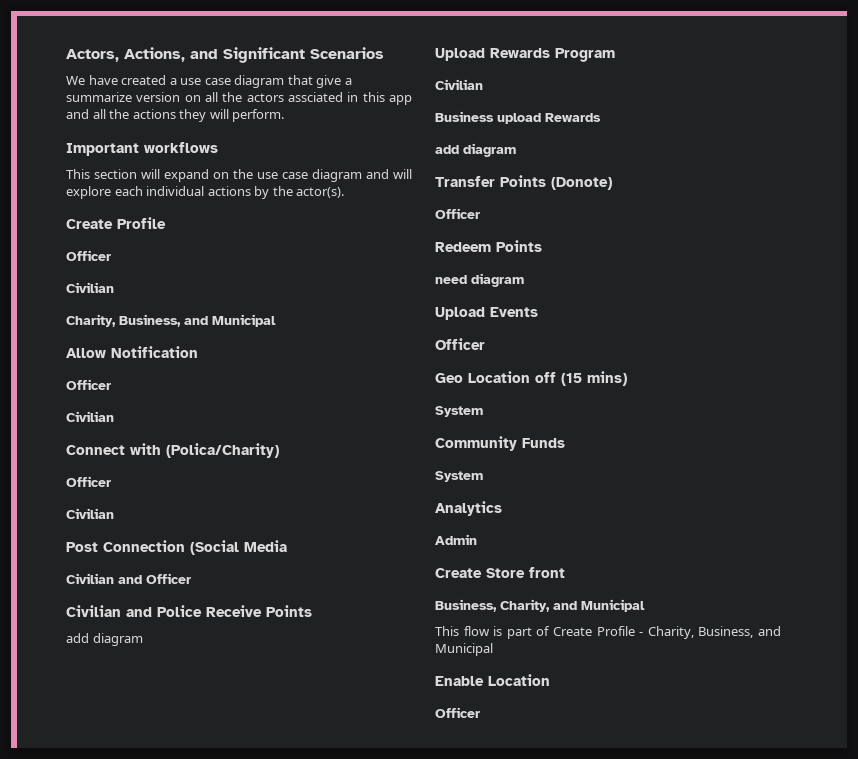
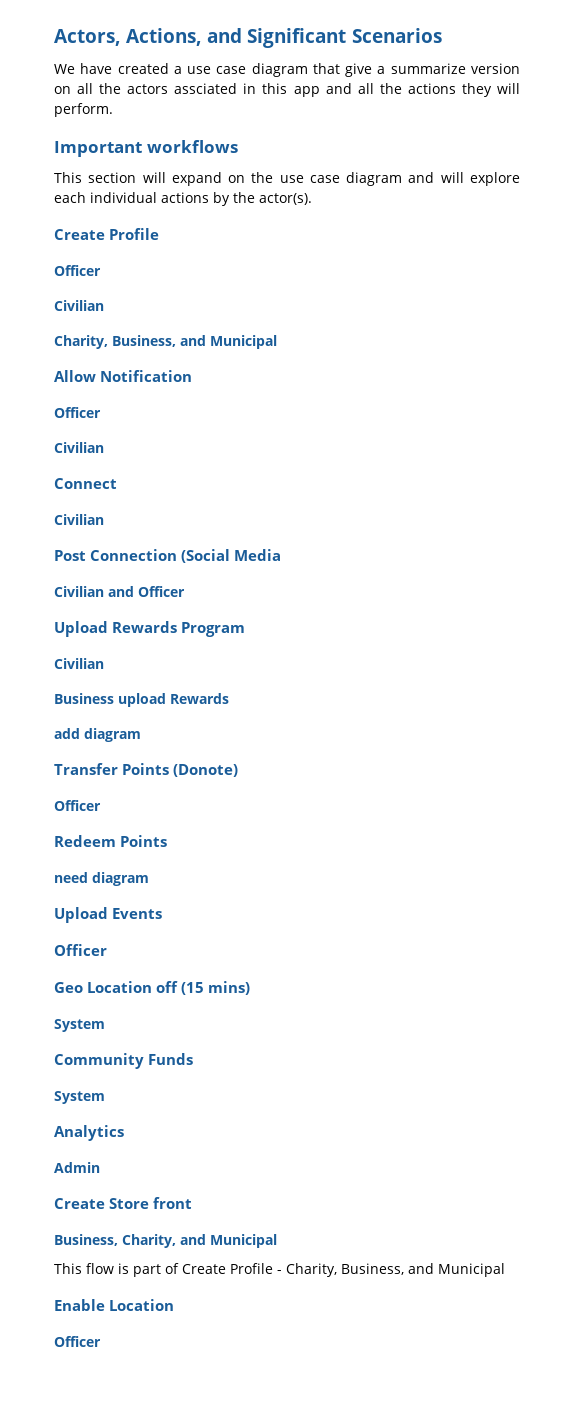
[130,443,279,458] [66,476,111,487] with (Polica/Charity) // Officer -> (117, 483) none
[66,605,312,617] [66,633,143,646] // Civilian and Police Receive Points // add diagram -> (185, 591) none

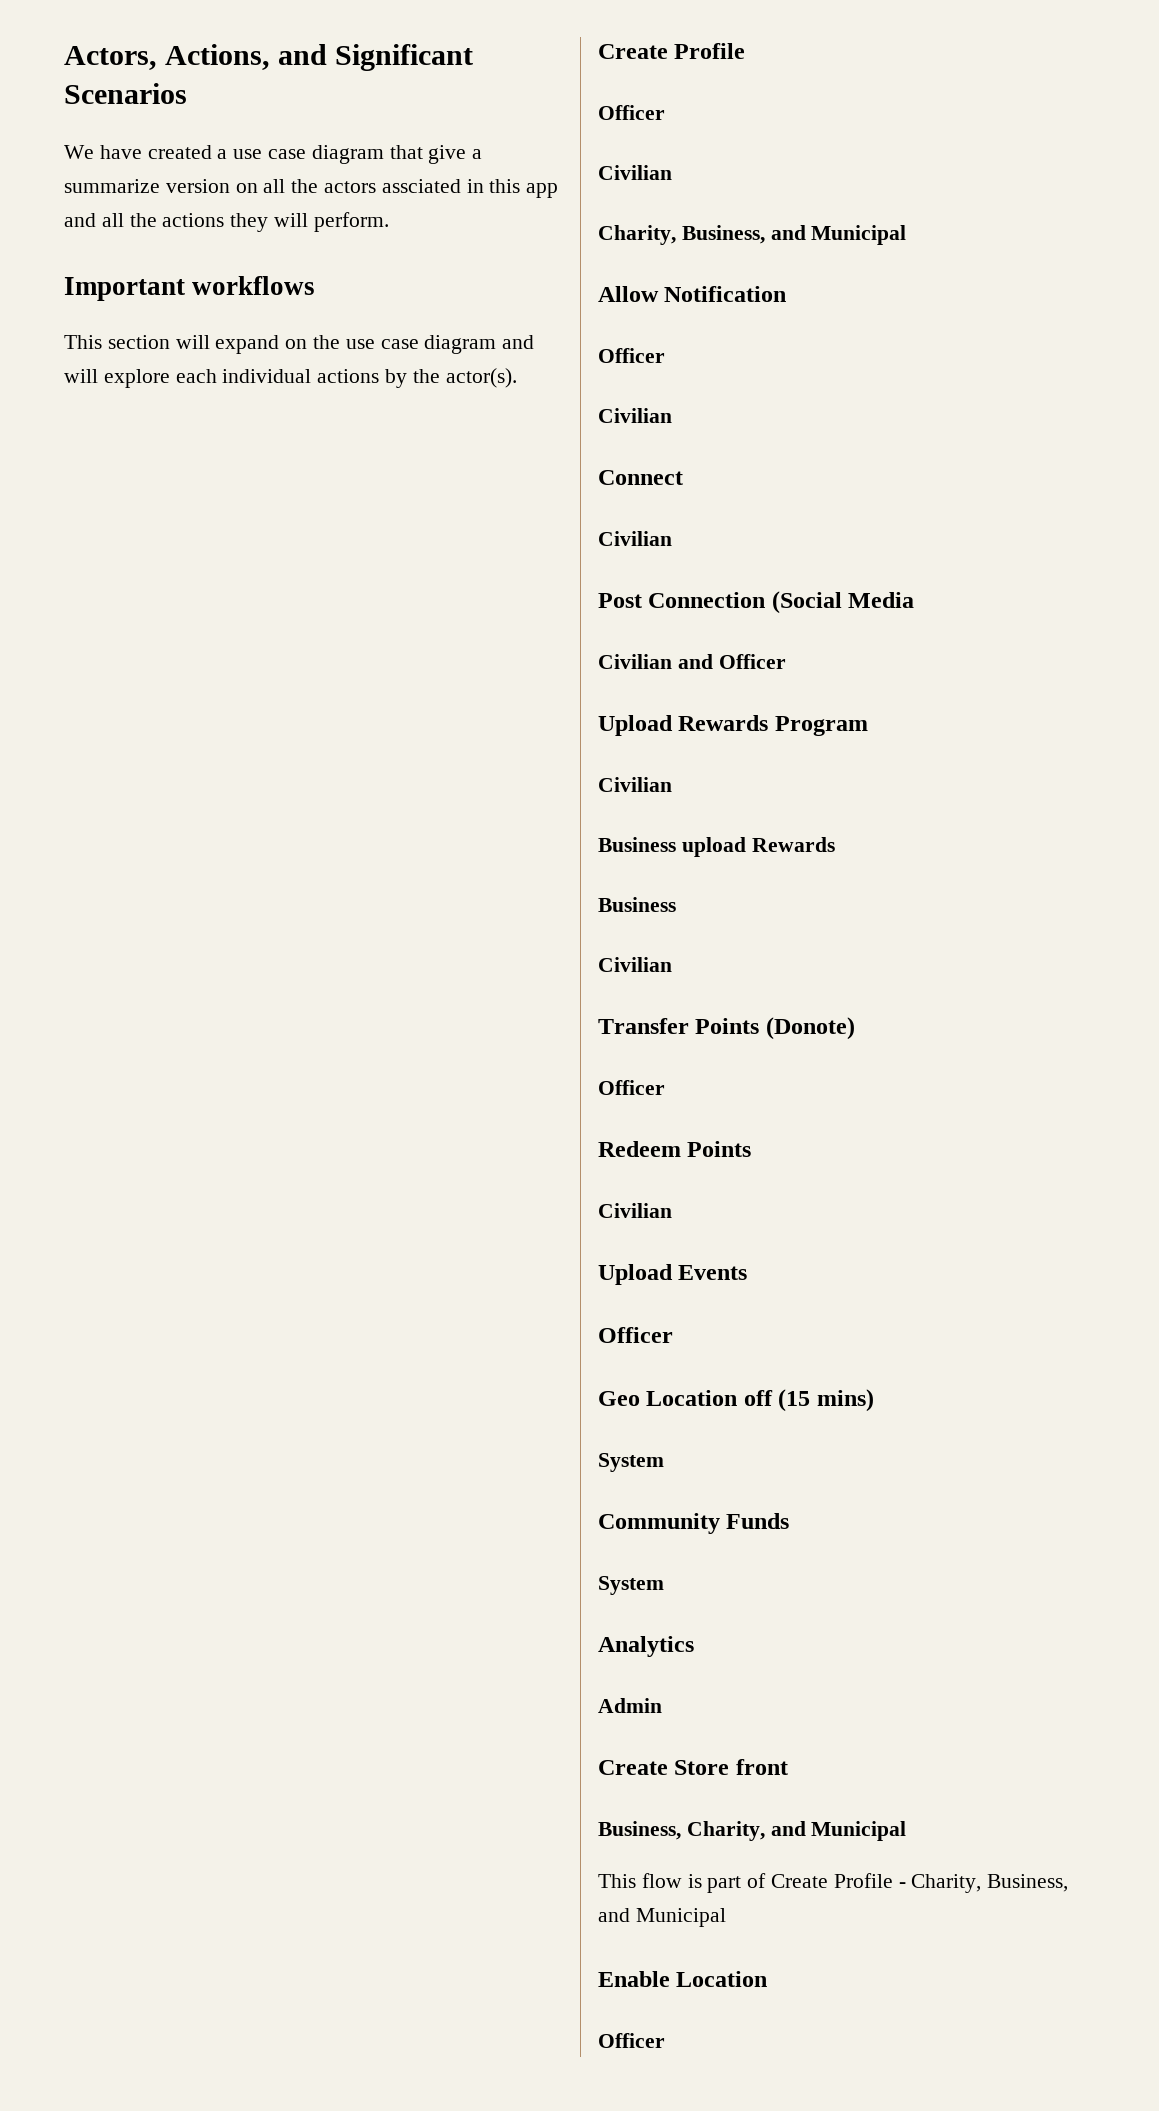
[54,728,141,742] add diagram -> [598,897,676,912] [598,957,672,972] Business // Civilian
[54,872,149,886] need diagram -> [598,1203,672,1218] Civilian

